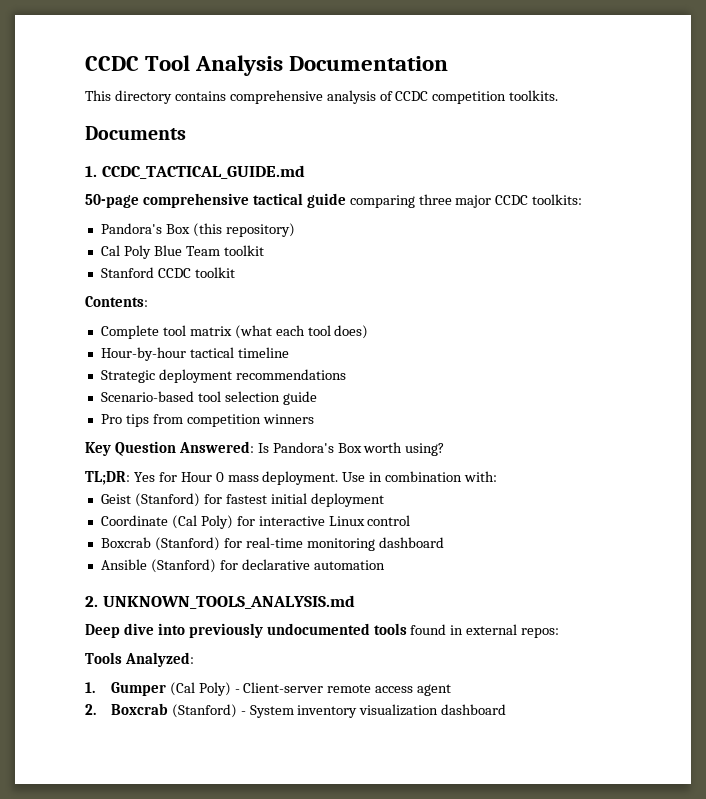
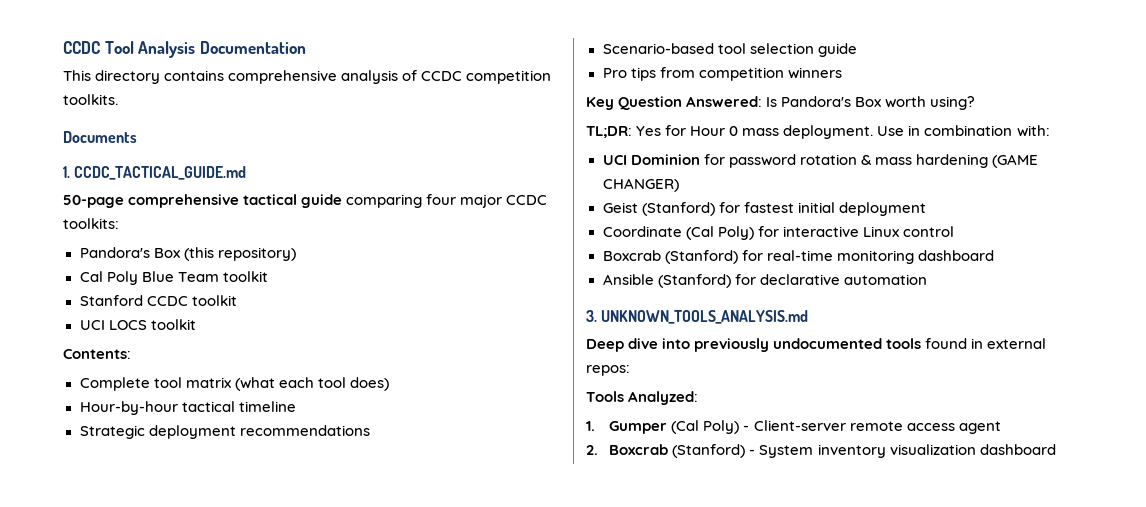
[418,194,452,205] three -> [426,194,457,205] four
(235, 272) none -> [79,319,196,330] // UCI LOCS toolkit
(498, 476) none -> [602,154,1038,168] [602,178,679,192] // UCI Dominion for password rotation & mass hardening (GAME CHANGER)
[85,596,98,607] 2. -> [586,310,597,322] 3.

